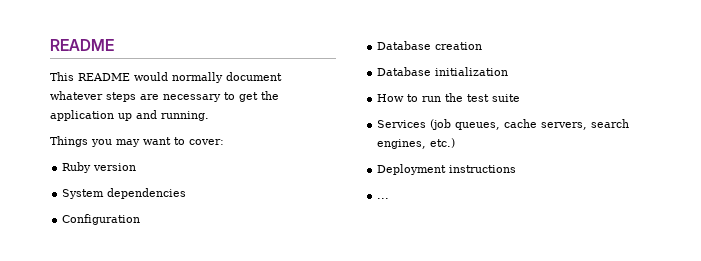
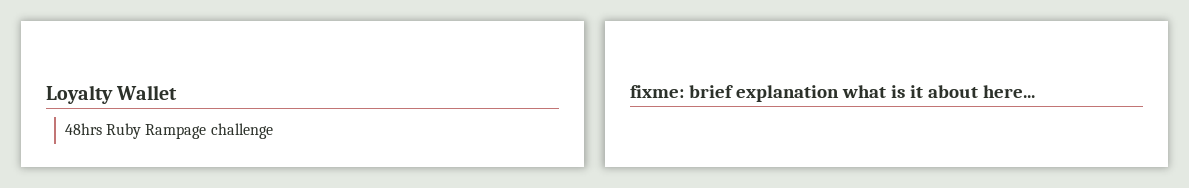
[50,39,114,51] [50,72,282,83] [50,91,279,102] [50,110,209,121] [50,136,224,147] [62,162,137,173] [62,188,187,199] [62,214,141,225] [377,41,483,50] [377,67,509,76] [377,93,521,102] [377,119,630,130] [377,138,456,149] [377,164,517,175] [377,198,390,199] README // This README would normally document whatever steps are necessary to get the application up and running. // Things you may want to cover: // Ruby version // System dependencies // Configuration // Database creation // Database initialization // How to run the test suite // Services (job queues, cache servers, search engines, etc.) // Deployment instructions // ... -> [46,85,178,104] [64,123,273,139] [630,85,1035,102] Loyalty Wallet // 48hrs Ruby Rampage challenge // fixme: brief explanation what is it about here...

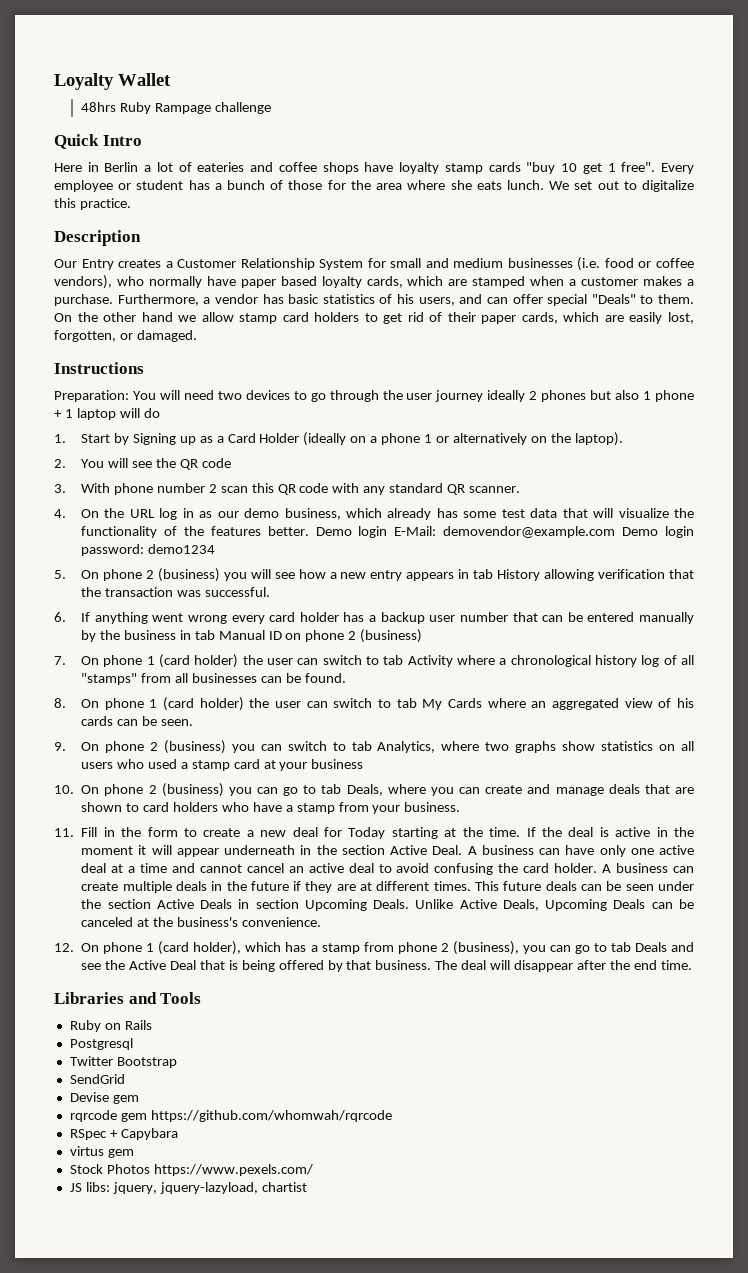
[630,85,1035,102] fixme: brief explanation what is it about here... -> [54,134,142,149] [54,162,694,174] [54,180,695,192] [54,198,131,210] [54,230,141,246] [54,257,694,271] [54,275,694,289] [54,294,694,306] [54,312,695,324] [54,330,197,342] [54,362,144,374] [54,390,695,402] [54,408,160,420] [54,432,623,446] [54,458,231,470] [54,483,521,495] [54,508,694,520] [81,526,694,538] [81,544,215,556] [54,568,695,582] [81,587,270,597] [54,612,695,624] [81,629,423,643] [54,654,694,668] [81,673,346,685] [54,697,694,711] [81,716,193,726] [54,740,695,754] [81,759,364,771] [54,783,694,797] [81,802,461,814] [54,827,694,839] [81,845,694,857] [81,863,694,875] [81,881,695,893] [81,899,694,911] [81,917,321,927] [54,941,694,955] [81,960,692,972] [54,992,202,1004] [69,1020,152,1032] [69,1038,133,1050] [69,1056,177,1068] [69,1074,125,1084] [69,1092,139,1104] [69,1110,392,1122] [69,1128,178,1140] [69,1146,134,1158] [69,1164,313,1176] [69,1182,307,1194] Quick Intro // Here in Berlin a lot of eateries and coffee shops have loyalty stamp cards "buy 10 get 1 free". Every employee or student has a bunch of those for the area where she eats lunch. We set out to digitalize this practice. // Description // Our Entry creates a Customer Relationship System for small and medium businesses (i.e. food or coffee vendors), who normally have paper based loyalty cards, which are stamped when a customer makes a purchase. Furthermore, a vendor has basic statistics of his users, and can offer special "Deals" to them. On the other hand we allow stamp card holders to get rid of their paper cards, which are easily lost, forgotten, or damaged. // Instructions // Preparation: You will need two devices to go through the user journey ideally 2 phones but also 1 phone + 1 laptop will do // 1. Start by Signing up as a Card Holder (ideally on a phone 1 or alternatively on the laptop). // 2. You will see the QR code // 3. With phone number 2 scan this QR code with any standard QR scanner. // 4. On the URL log in as our demo business, which already has some test data that will visualize the functionality of the features better. Demo login E-Mail: demovendor@example.com Demo login password: demo1234 // 5. On phone 2 (business) you will see how a new entry appears in tab History allowing verification that the transaction was successful. // 6. If anything went wrong every card holder has a backup user number that can be entered manually by the business in tab Manual ID on phone 2 (business) // 7. On phone 1 (card holder) the user can switch to tab Activity where a chronological history log of all "stamps" from all businesses can be found. // 8. On phone 1 (card holder) the user can switch to tab My Cards where an aggregated view of his cards can be seen. // 9. On phone 2 (business) you can switch to tab Analytics, where two graphs show statistics on all users who used a stamp card at your business // 10. On phone 2 (business) you can go to tab Deals, where you can create and manage deals that are shown to card holders who have a stamp from your business. // 11. Fill in the form to create a new deal for Today starting at the time. If the deal is active in the moment it will appear underneath in the section Active Deal. A business can have only one active deal at a time and cannot cancel an active deal to avoid confusing the card holder. A business can create multiple deals in the future if they are at different times. This future deals can be seen under the section Active Deals in section Upcoming Deals. Unlike Active Deals, Upcoming Deals can be canceled at the business's convenience. // 12. On phone 1 (card holder), which has a stamp from phone 2 (business), you can go to tab Deals and see the Active Deal that is being offered by that business. The deal will disappear after the end time. // Libraries and Tools // Ruby on Rails // Postgresql // Twitter Bootstrap // SendGrid // Devise gem // rqrcode gem https://github.com/whomwah/rqrcode // RSpec + Capybara // virtus gem // Stock Photos https://www.pexels.com/ // JS libs: jquery, jquery-lazyload, chartist

